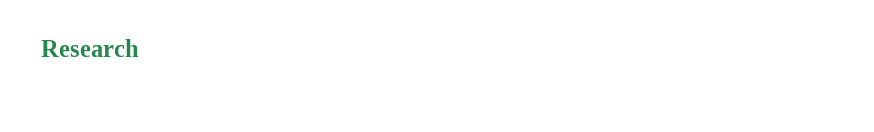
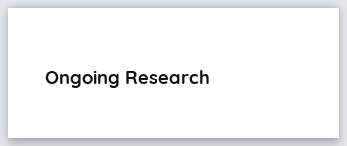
(41, 48) none -> [45,70,120,88] Ongoing

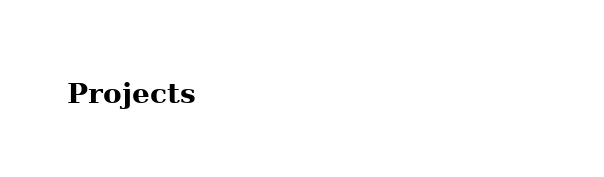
[45,70,210,88] Ongoing Research -> [67,82,196,109] Projects

